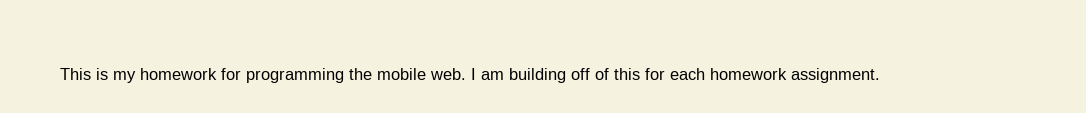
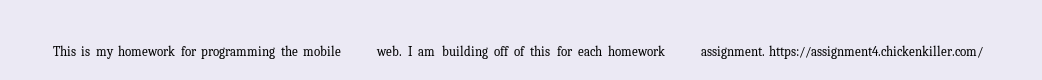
(880, 75) none -> [768,45,983,59] https://assignment4.chickenkiller.com/

